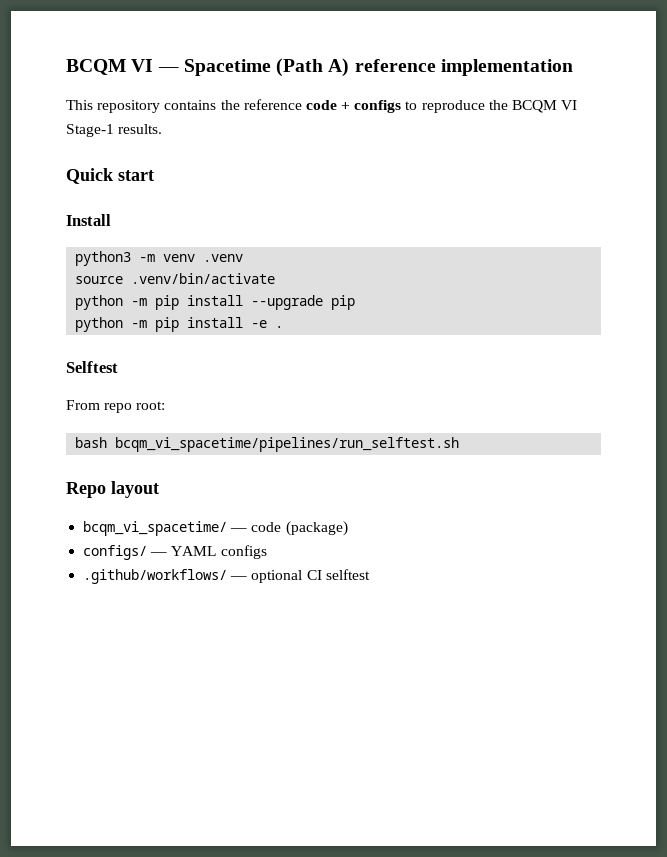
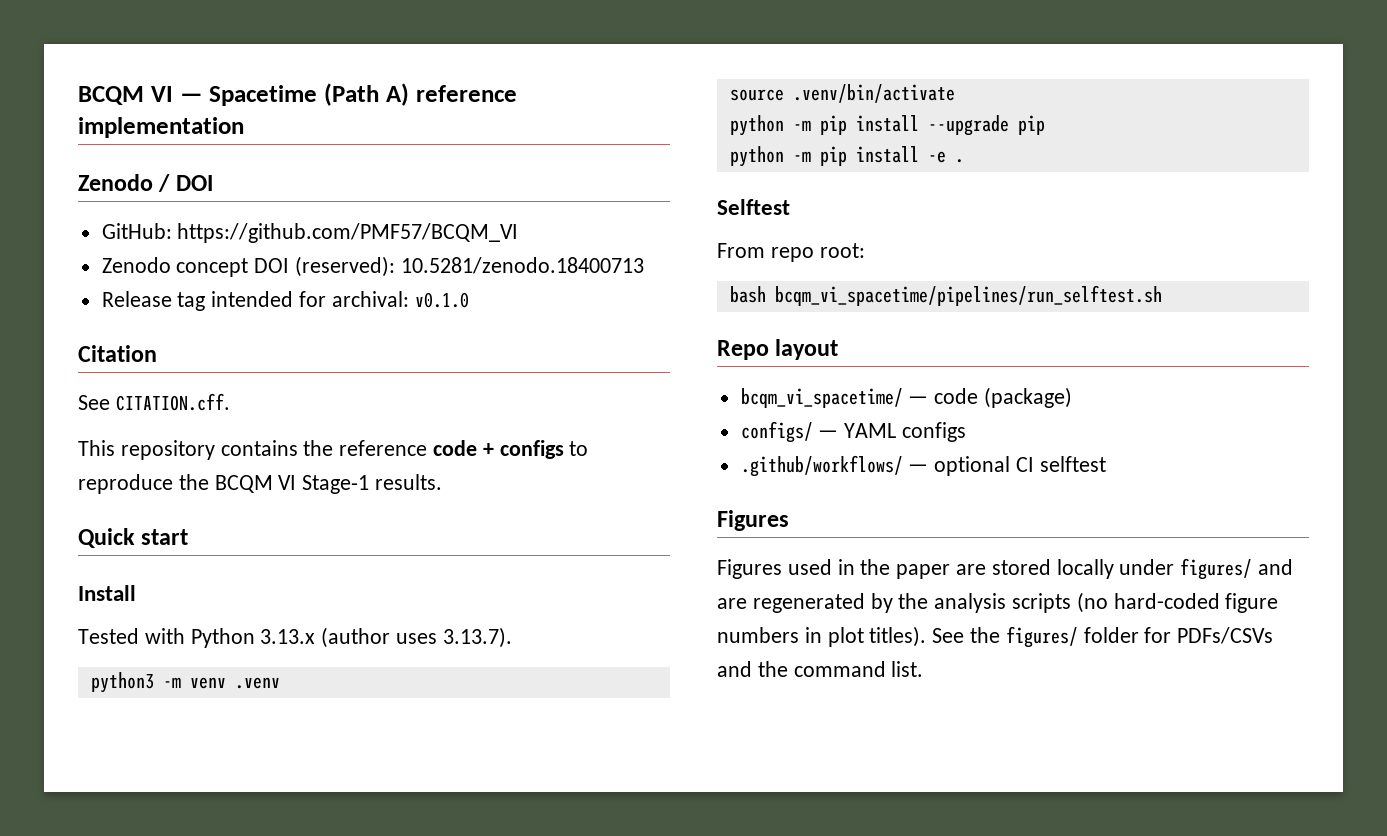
(573, 67) none -> [78,174,213,192] [101,223,519,243] [101,256,644,277] [101,291,469,311] [78,345,157,362] [78,393,230,411] // Zenodo / DOI // GitHub: https://github.com/PMF57/BCQM_VI // Zenodo concept DOI (reserved): 10.5281/zenodo.18400713 // Release tag intended for archival: v0.1.0 // Citation // See CITATION.cff.
(111, 220) none -> [78,627,512,648] // Tested with Python 3.13.x (author uses 3.13.7).
(370, 574) none -> [717,510,789,531] [717,558,1294,580] [717,592,1279,613] [717,626,1274,648] [717,661,924,677] // Figures // Figures used in the paper are stored locally under figures/ and are regenerated by the analysis scripts (no hard-coded figure numbers in plot titles). See the figures/ folder for PDFs/CSVs and the command list.

